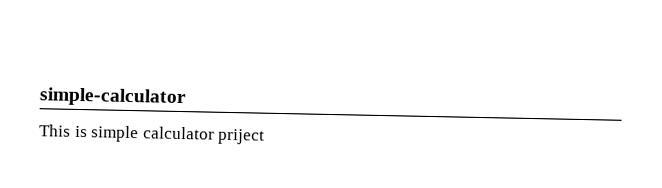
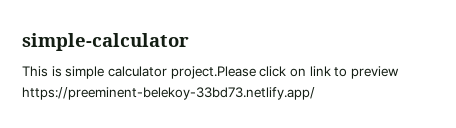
[217,128,266,145] priject -> [170,66,399,79] [22,87,315,100] project.Please click on link to preview https://preeminent-belekoy-33bd73.netlify.app/

